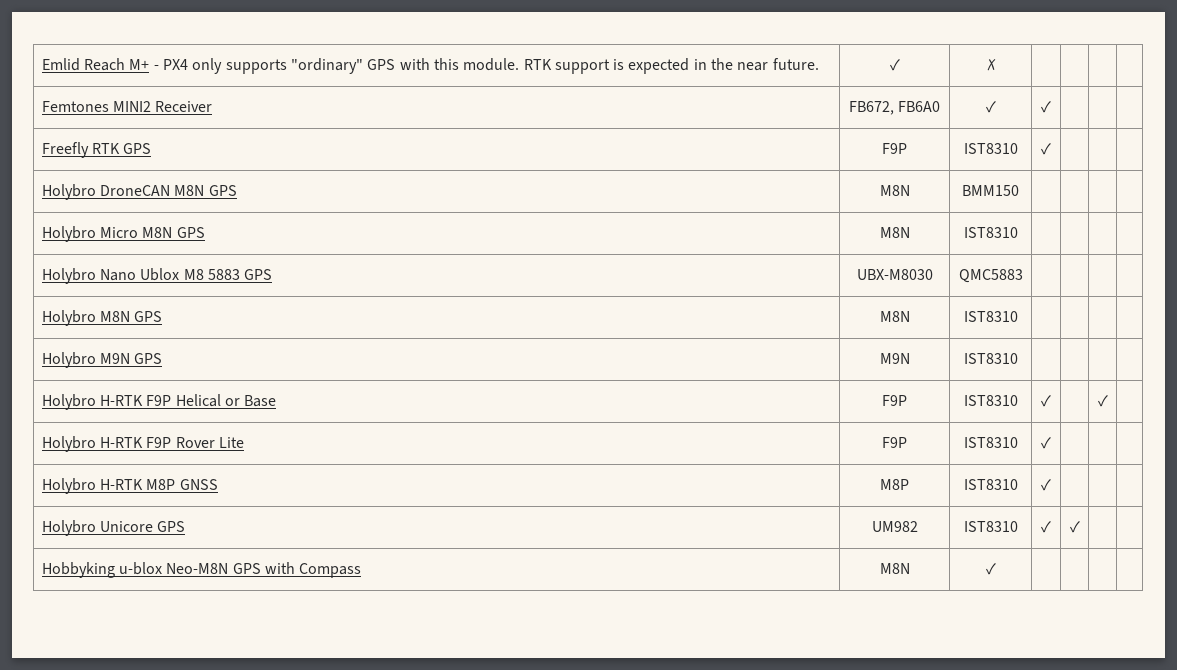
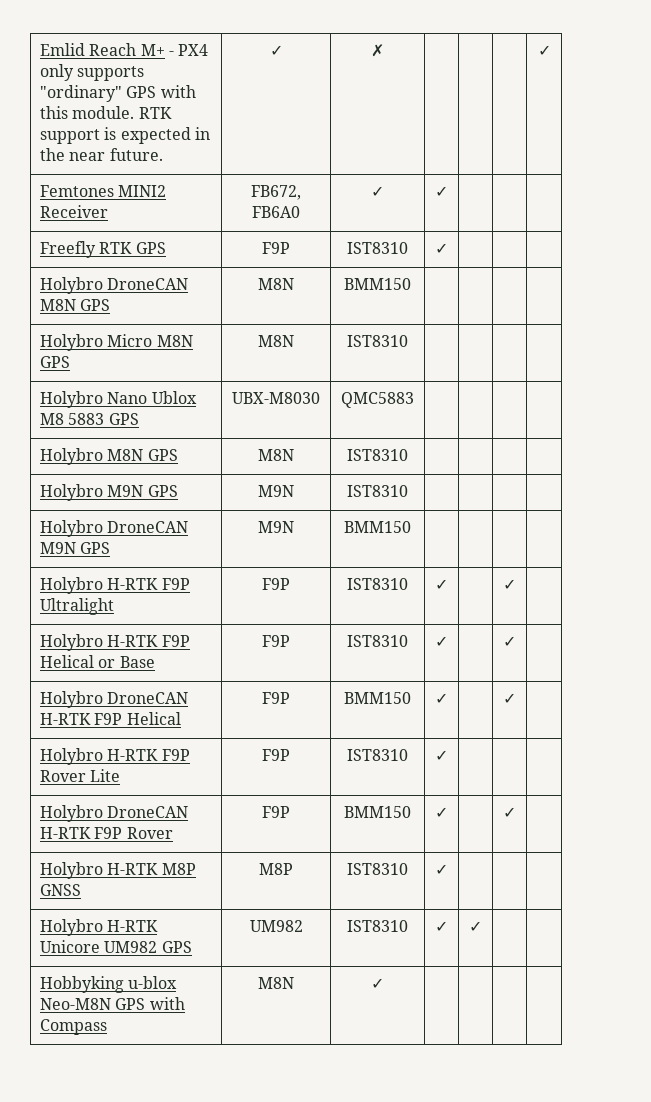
(996, 65) none -> [537,45,551,56] ✓
(1018, 358) none -> [40,520,189,537] [40,542,111,554] [258,521,294,533] [344,521,411,533] [40,577,190,594] [40,598,115,615] [262,578,290,590] [347,578,408,590] [435,579,448,590] [503,579,516,590] // Holybro DroneCAN M9N GPS | M9N | BMM150 | | | | // Holybro H-RTK F9P Ultralight | F9P | IST8310 | ✓ | | ✓ |
(1108, 401) none -> [40,691,189,708] [40,712,181,725] [262,692,290,704] [344,692,411,704] [435,693,448,704] [503,693,516,704] // Holybro DroneCAN H-RTK F9P Helical | F9P | BMM150 | ✓ | | ✓ |
(1051, 443) none -> [40,805,189,822] [40,827,173,839] [262,806,290,818] [344,806,411,818] [435,807,448,818] [503,807,516,818] // Holybro DroneCAN H-RTK F9P Rover | F9P | BMM150 | ✓ | | ✓ |
[99,521,153,532] Unicore -> [107,920,159,932] [40,940,158,953] H-RTK Unicore UM982

